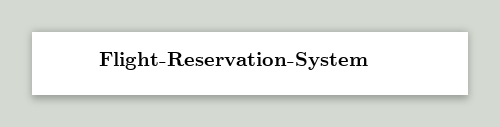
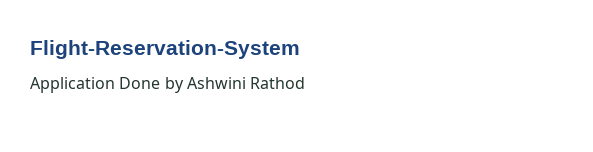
(368, 61) none -> [30,77,306,93] // Application Done by Ashwini Rathod

